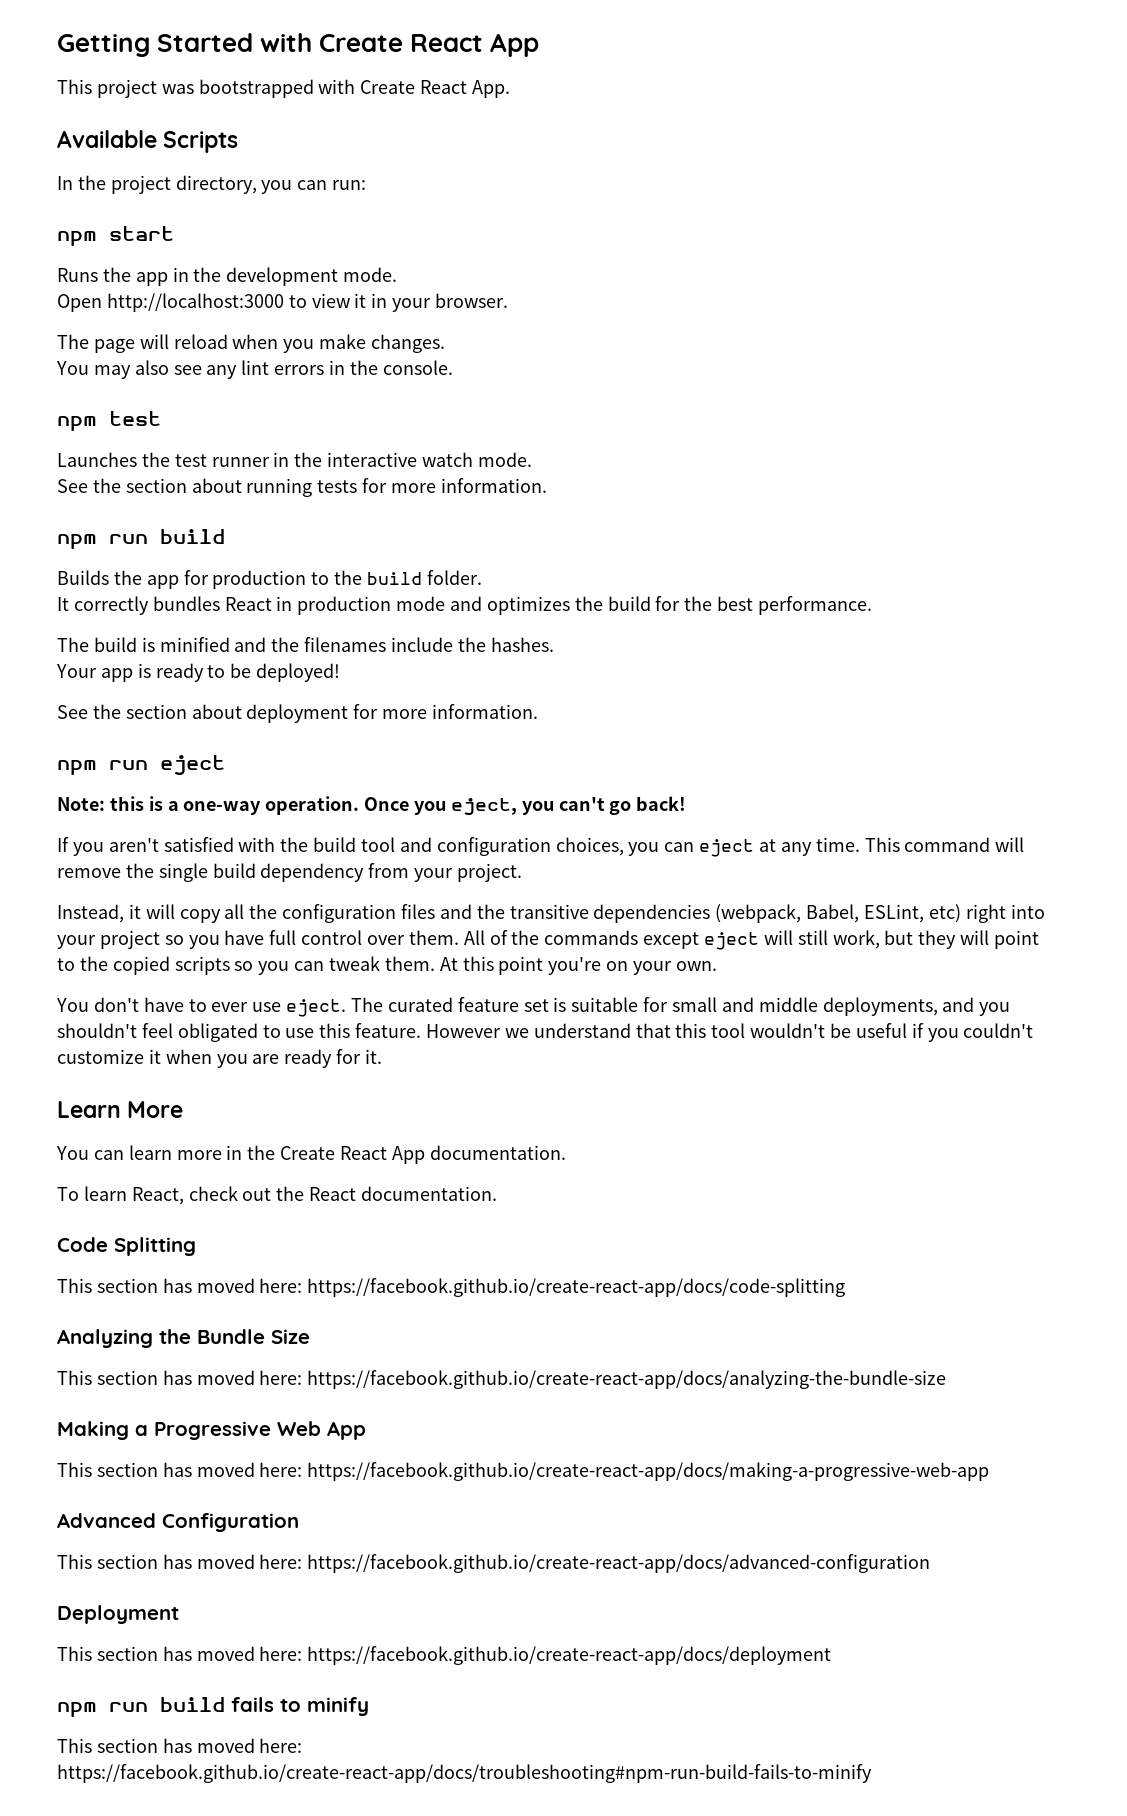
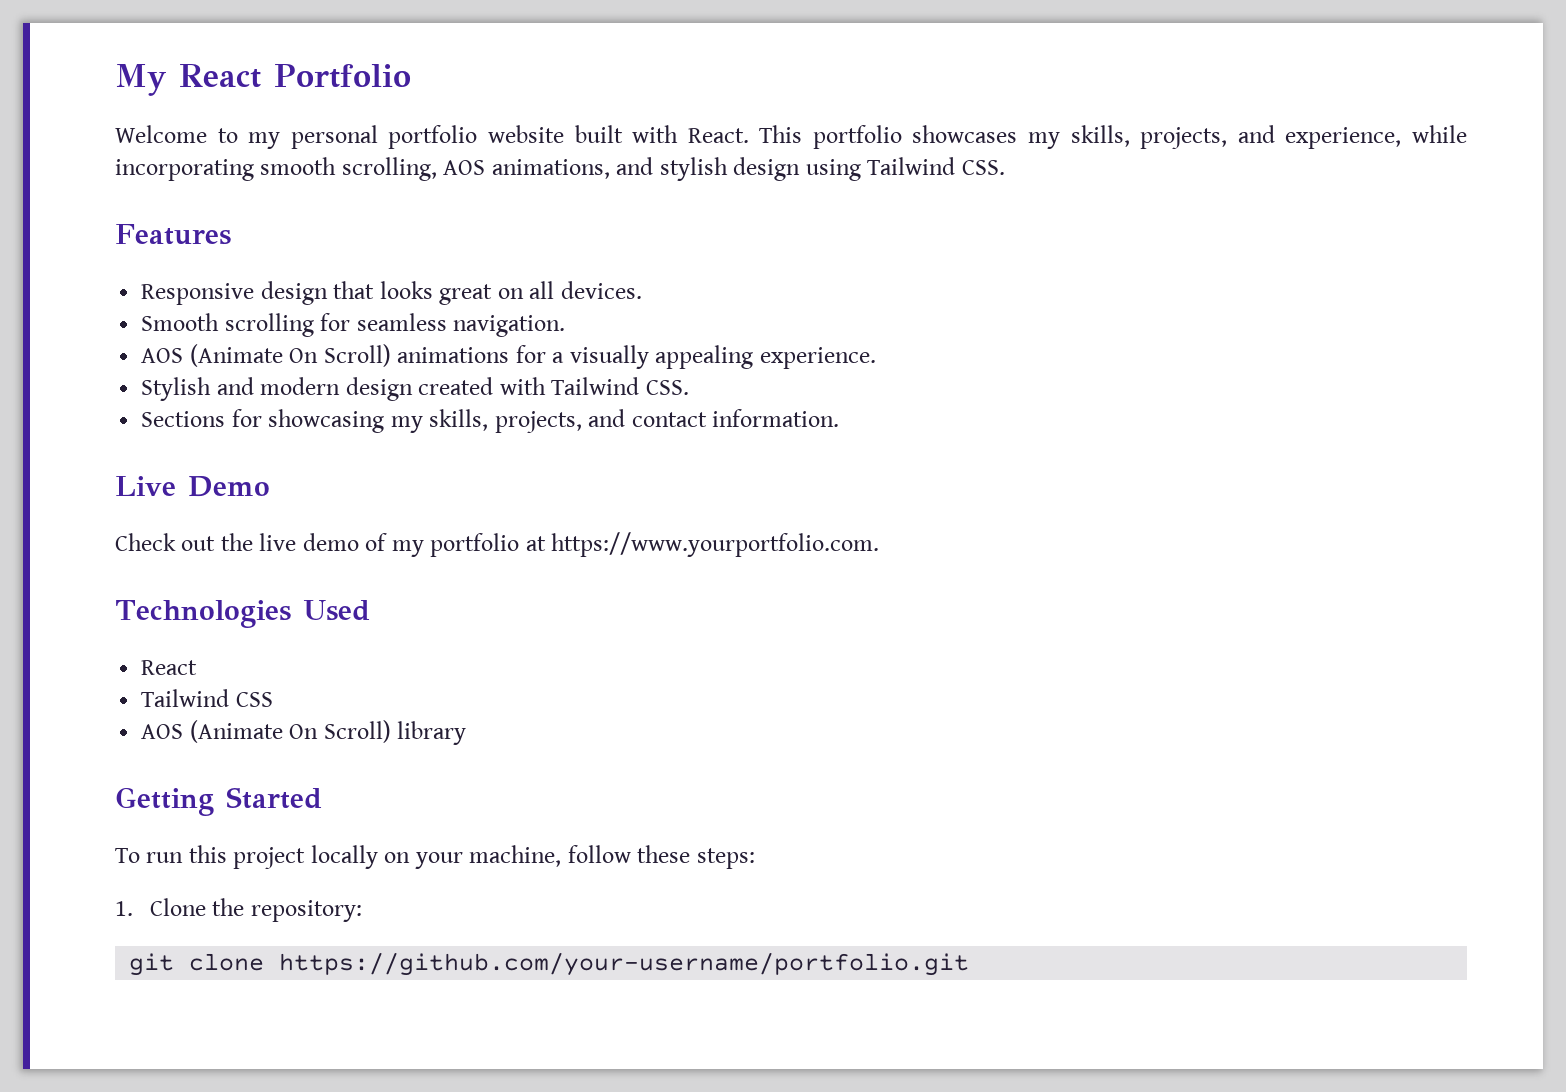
[57,33,540,57] [57,79,511,98] [57,130,239,153] [57,175,367,194] [57,226,174,246] [57,267,398,286] [57,293,509,312] [57,334,446,353] [56,360,453,379] [57,411,161,431] [57,452,532,467] [57,478,547,497] [57,529,225,549] [57,570,482,589] [57,596,873,615] [57,637,554,652] [56,663,341,682] [57,704,539,723] [57,755,225,775] [57,796,687,816] [57,837,1025,857] [57,863,523,882] [57,904,1045,923] [57,930,1040,950] [57,956,717,975] [56,997,1011,1017] [57,1023,1034,1042] [57,1049,383,1068] [57,1101,184,1118] [56,1145,566,1164] [57,1186,498,1205] [57,1237,196,1256] [57,1278,846,1297] [57,1329,310,1348] [57,1370,947,1389] [57,1421,366,1440] [57,1462,990,1481] [57,1513,299,1532] [57,1554,931,1573] [57,1605,179,1624] [57,1646,832,1665] [57,1697,369,1717] [57,1738,303,1753] [57,1764,872,1783] Getting Started with Create React App // This project was bootstrapped with Create React App. // Available Scripts // In the project directory, you can run: // npm start // Runs the app in the development mode. // Open http://localhost:3000 to view it in your browser. // The page will reload when you make changes. // You may also see any lint errors in the console. // npm test // Launches the test runner in the interactive watch mode. // See the section about running tests for more information. // npm run build // Builds the app for production to the build folder. // It correctly bundles React in production mode and optimizes the build for the best performance. // The build is minified and the filenames include the hashes. // Your app is ready to be deployed! // See the section about deployment for more information. // npm run eject // Note: this is a one-way operation. Once you eject, you can't go back! // If you aren't satisfied with the build tool and configuration choices, you can eject at any time. This command will remove the single build dependency from your project. // Instead, it will copy all the configuration files and the transitive dependencies (webpack, Babel, ESLint, etc) right into your project so you have full control over them. All of the commands except eject will still work, but they will point to the copied scripts so you can tweak them. At this point you're on your own. // You don't have to ever use eject. The curated feature set is suitable for small and middle deployments, and you shouldn't feel obligated to use this feature. However we understand that this tool wouldn't be useful if you couldn't customize it when you are ready for it. // Learn More // You can learn more in the Create React App documentation. // To learn React, check out the React documentation. // Code Splitting // This section has moved here: https://facebook.github.io/create-react-app/docs/code-splitting // Analyzing the Bundle Size // This section has moved here: https://facebook.github.io/create-react-app/docs/analyzing-the-bundle-size // Making a Progressive Web App // This section has moved here: https://facebook.github.io/create-react-app/docs/making-a-progressive-web-app // Advanced Configuration // This section has moved here: https://facebook.github.io/create-react-app/docs/advanced-configuration // Deployment // This section has moved here: https://facebook.github.io/create-react-app/docs/deployment // npm run build fails to minify // This section has moved here: https://facebook.github.io/create-react-app/docs/troubleshooting#npm-run-build-fails-to-minify -> [115,64,411,96] [115,125,1467,149] [115,157,1005,181] [115,224,231,245] [141,281,642,305] [141,313,566,337] [141,344,876,369] [141,377,689,401] [141,409,840,433] [115,476,270,497] [115,532,880,557] [115,600,370,628] [141,660,198,675] [141,689,273,707] [141,720,467,745] [115,787,322,816] [115,845,755,869] [115,898,362,922] [129,952,970,976] My React Portfolio // Welcome to my personal portfolio website built with React. This portfolio showcases my skills, projects, and experience, while incorporating smooth scrolling, AOS animations, and stylish design using Tailwind CSS. // Features // Responsive design that looks great on all devices. // Smooth scrolling for seamless navigation. // AOS (Animate On Scroll) animations for a visually appealing experience. // Stylish and modern design created with Tailwind CSS. // Sections for showcasing my skills, projects, and contact information. // Live Demo // Check out the live demo of my portfolio at https://www.yourportfolio.com. // Technologies Used // React // Tailwind CSS // AOS (Animate On Scroll) library // Getting Started // To run this project locally on your machine, follow these steps: // 1. Clone the repository: // git clone https://github.com/your-username/portfolio.git

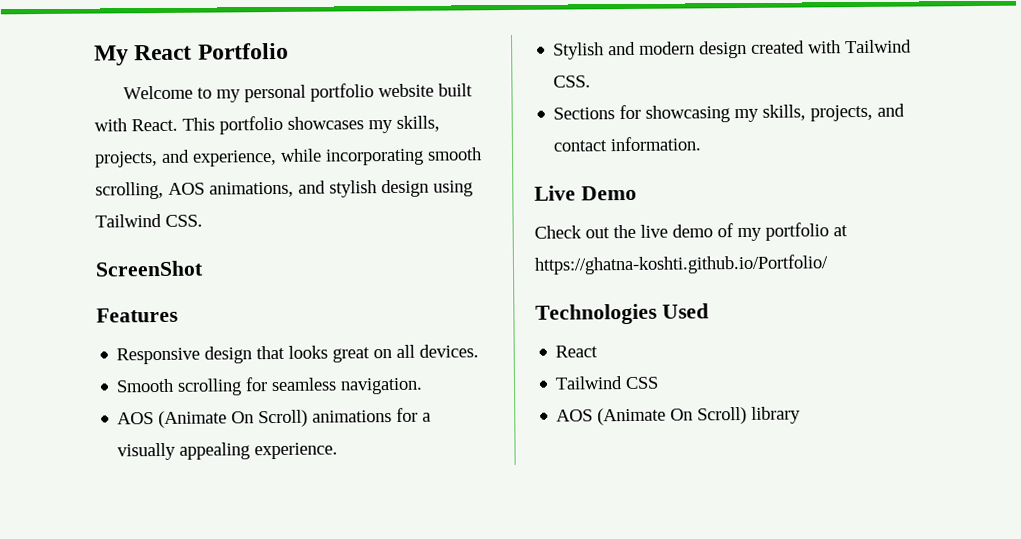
(1005, 167) none -> [95,260,204,277] // ScreenShot
[551,532,880,557] https://www.yourportfolio.com. -> [534,254,829,275] https://ghatna-koshti.github.io/Portfolio/
[115,787,322,816] [115,845,755,869] [115,898,362,922] [129,952,970,976] // Getting Started // To run this project locally on your machine, follow these steps: // 1. Clone the repository: // git clone https://github.com/your-username/portfolio.git -> (802, 415) none

